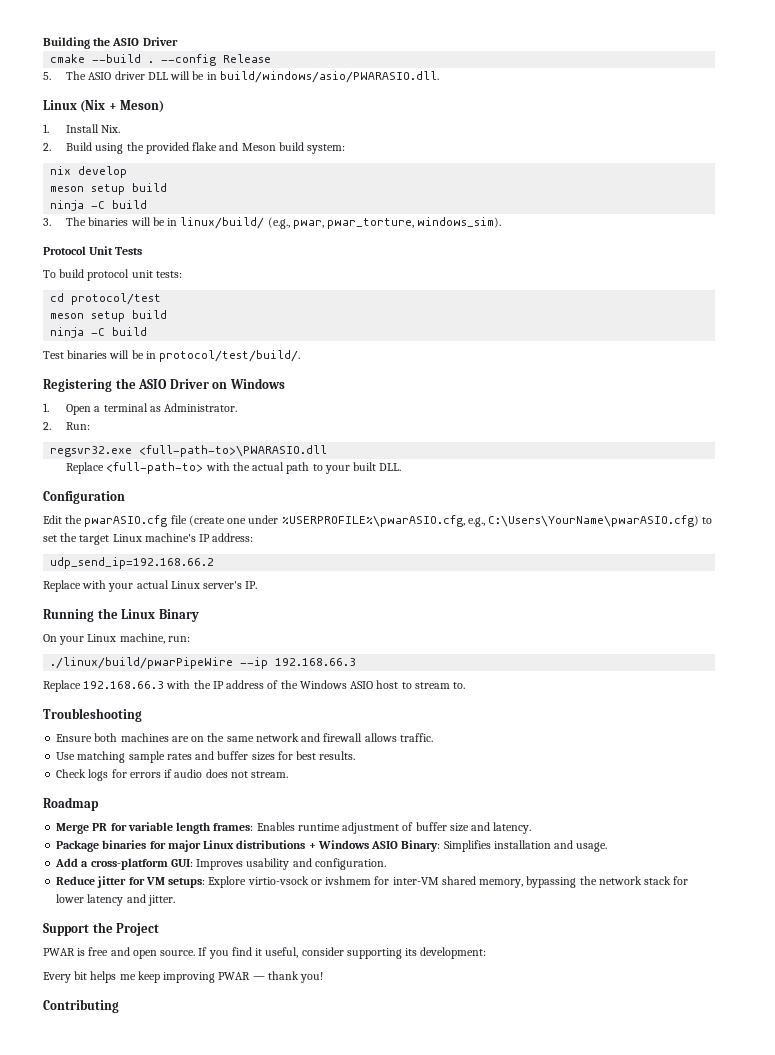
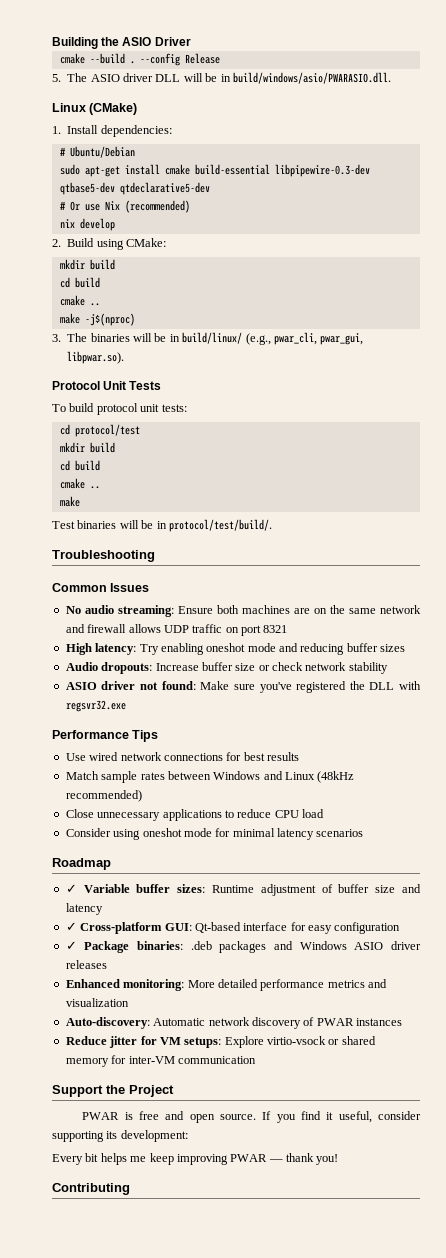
[80,100,165,113] (Nix + Meson) -> [89,103,138,115] (CMake)
[101,125,121,133] [43,142,346,154] [50,166,128,178] [50,183,168,195] [50,200,148,211] Nix. // 2. Build using the provided flake and Meson build system: // nix develop // meson setup build // ninja -C build -> [100,125,172,137] [59,146,135,158] [59,164,370,177] [59,182,210,195] [59,200,190,213] [59,218,115,231] [52,238,166,250] [59,259,115,270] [59,277,100,288] [59,295,100,306] [59,313,135,326] dependencies: // # Ubuntu/Debian // sudo apt-get install cmake build-essential libpipewire-0.3-dev qtbase5-dev qtdeclarative5-dev // # Or use Nix (recommended) // nix develop // 2. Build using CMake: // mkdir build // cd build // cmake .. // make -j$(nproc)
[180,217,502,229] linux/build/ (e.g., pwar, pwar_torture, windows_sim). -> [182,332,364,345] [67,351,125,364] build/linux/ (e.g., pwar_cli, pwar_gui, libpwar.so).
[50,310,168,322] [50,327,148,338] meson setup build // ninja -C build -> [59,442,115,453] [59,460,100,471] [59,478,100,489] [59,496,80,507] mkdir build // cd build // cmake .. // make
[43,378,285,392] [43,403,238,415] [43,422,91,430] [50,445,328,457] [66,462,402,474] [43,491,125,504] [43,515,713,527] [43,533,254,545] [50,557,215,569] [43,580,258,592] [43,608,199,622] [43,633,190,645] [50,657,357,669] [43,680,466,692] [43,708,142,722] Registering the ASIO Driver on Windows // 1. Open a terminal as Administrator. // 2. Run: // regsvr32.exe <full-path-to>\PWARASIO.dll // Replace <full-path-to> with the actual path to your built DLL. // Configuration // Edit the pwarASIO.cfg file (create one under %USERPROFILE%\pwarASIO.cfg, e.g., C:\Users\YourName\pwarASIO.cfg) to set the target Linux machine's IP address: // udp_send_ip=192.168.66.2 // Replace with your actual Linux server's IP. // Running the Linux Binary // On your Linux machine, run: // ./linux/build/pwarPipeWire --ip 192.168.66.3 // Replace 192.168.66.3 with the IP address of the Windows ASIO host to stream to. // Troubleshooting // -> [52,550,155,562] [52,583,150,592] [65,605,174,617] Troubleshooting // Common Issues // No audio streaming:
[399,733,433,742] [56,751,356,763] [56,769,289,781] [43,797,99,811] [56,822,340,834] traffic. // Use matching sample rates and buffer sizes for best results. // Check logs for errors if audio does not stream. // Roadmap // Merge PR for variable length frames: Enables runtime -> [163,624,288,636] [65,643,406,655] [65,662,388,674] [65,681,421,693] [65,700,126,712] [52,730,159,742] [65,752,299,761] [65,771,355,783] [65,790,142,802] [65,809,324,821] [65,828,364,840] [52,858,111,870] [65,884,254,893] UDP traffic on port 8321 // High latency: Try enabling oneshot mode and reducing buffer sizes // Audio dropouts: Increase buffer size or check network stability // ASIO driver not found: Make sure you've registered the DLL with regsvr32.exe // Performance Tips // Use wired network connections for best results // Match sample rates between Windows and Linux (48kHz recommended) // Close unnecessary applications to reduce CPU load // Consider using oneshot mode for minimal latency scenarios // Roadmap // ✓ Variable buffer sizes: Runtime
[493,822,532,834] [56,840,608,852] [55,858,386,870] latency. // Package binaries for major Linux distributions + Windows ASIO Binary: Simplifies installation and usage. // Add a cross-platform GUI: Improves usability and configuration. -> [65,903,103,915] [65,922,401,934] [65,941,421,953] [65,960,107,969] [65,979,387,991] [65,998,129,1007] [65,1017,402,1029] latency // ✓ Cross-platform GUI: Qt-based interface for easy configuration // ✓ Package binaries: .deb packages and Windows ASIO driver releases // Enhanced monitoring: More detailed performance metrics and visualization // Auto-discovery: Automatic network discovery of PWAR instances
[325,876,689,888] [56,894,175,906] ivshmem for inter-VM shared memory, bypassing the network stack for lower latency and jitter. -> [341,1036,376,1045] [65,1055,256,1067] shared memory for inter-VM communication

